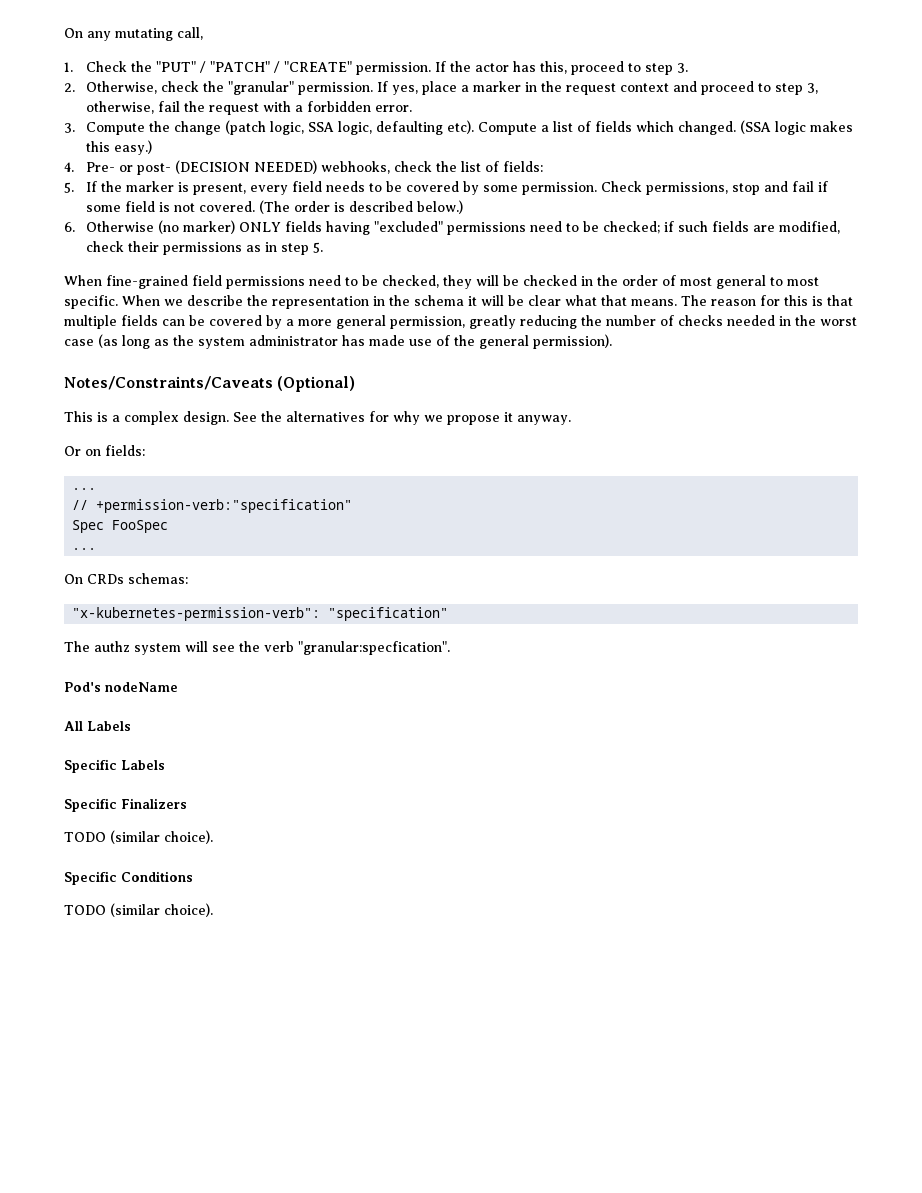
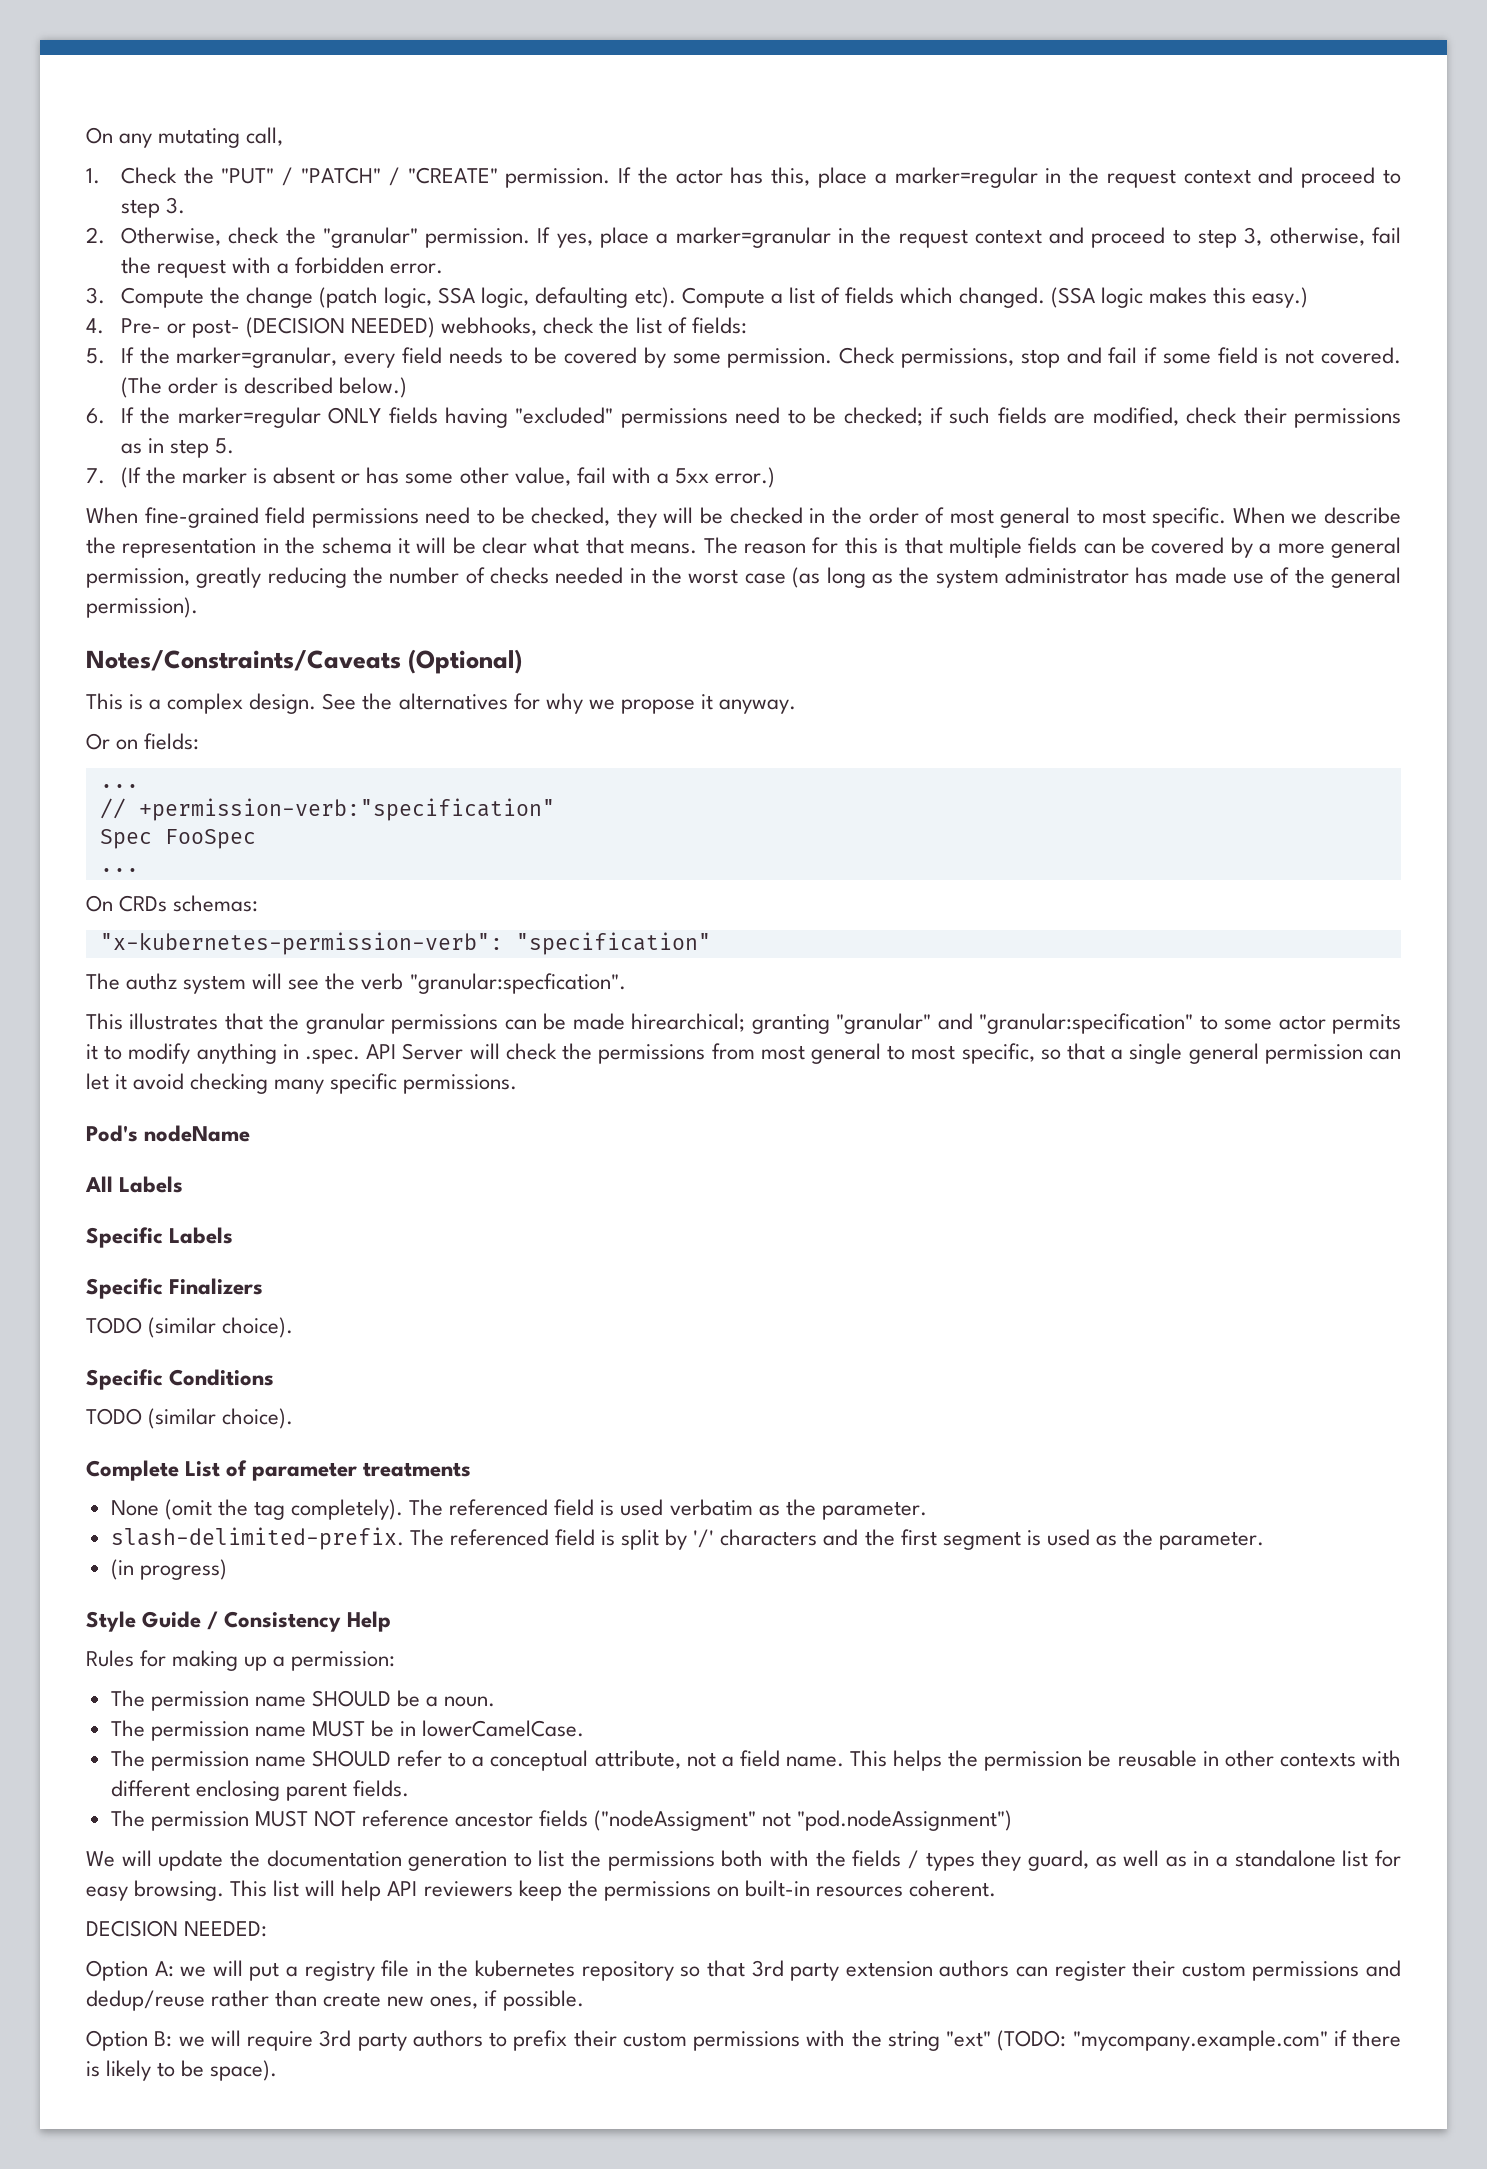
(567, 67) none -> [818,167,1294,188] place a marker=regular in the request context and
[472,81,521,92] marker -> [675,227,831,248] marker=granular
[125,181,246,195] marker is present, -> [176,347,338,368] marker=granular,
[85,220,235,234] Otherwise (no marker) -> [120,407,321,428] If the marker=regular
(323, 247) none -> [86,467,775,488] // 7. (If the marker is absent or has some other value, fail with a 5xx error.)
(450, 648) none -> [86,1013,1401,1034] [86,1043,1401,1064] [86,1073,518,1094] // This illustrates that the granular permissions can be made hirearchical; granting "granular" and "granular:specification" to some actor permits it to modify anything in .spec. API Server will check the permissions from most general to most specific, so that a single general permission can let it avoid checking many specific permissions.
(213, 910) none -> [86,1460,472,1481] [110,1499,927,1520] [110,1527,1265,1550] [110,1559,227,1580] [86,1611,392,1632] [86,1650,396,1671] [110,1690,496,1711] [110,1720,585,1741] [110,1750,1402,1771] [110,1780,409,1801] [110,1810,1013,1831] [86,1850,1402,1871] [86,1880,997,1901] [86,1920,268,1937] [86,1960,1401,1981] [86,1990,584,2011] [86,2030,1401,2051] [86,2060,278,2081] // Complete List of parameter treatments // None (omit the tag completely). The referenced field is used verbatim as the parameter. // slash-delimited-prefix. The referenced field is split by '/' characters and the first segment is used as the parameter. // (in progress) // Style Guide / Consistency Help // Rules for making up a permission: // The permission name SHOULD be a noun. // The permission name MUST be in lowerCamelCase. // The permission name SHOULD refer to a conceptual attribute, not a field name. This helps the permission be reusable in other contexts with different enclosing parent fields. // The permission MUST NOT reference ancestor fields ("nodeAssigment" not "pod.nodeAssignment") // We will update the documentation generation to list the permissions both with the fields / types they guard, as well as in a standalone list for easy browsing. This list will help API reviewers keep the permissions on built-in resources coherent. // DECISION NEEDED: // Option A: we will put a registry file in the kubernetes repository so that 3rd party extension authors can register their custom permissions and dedup/reuse rather than create new ones, if possible. // Option B: we will require 3rd party authors to prefix their custom permissions with the string "ext" (TODO: "mycompany.example.com" if there is likely to be space).

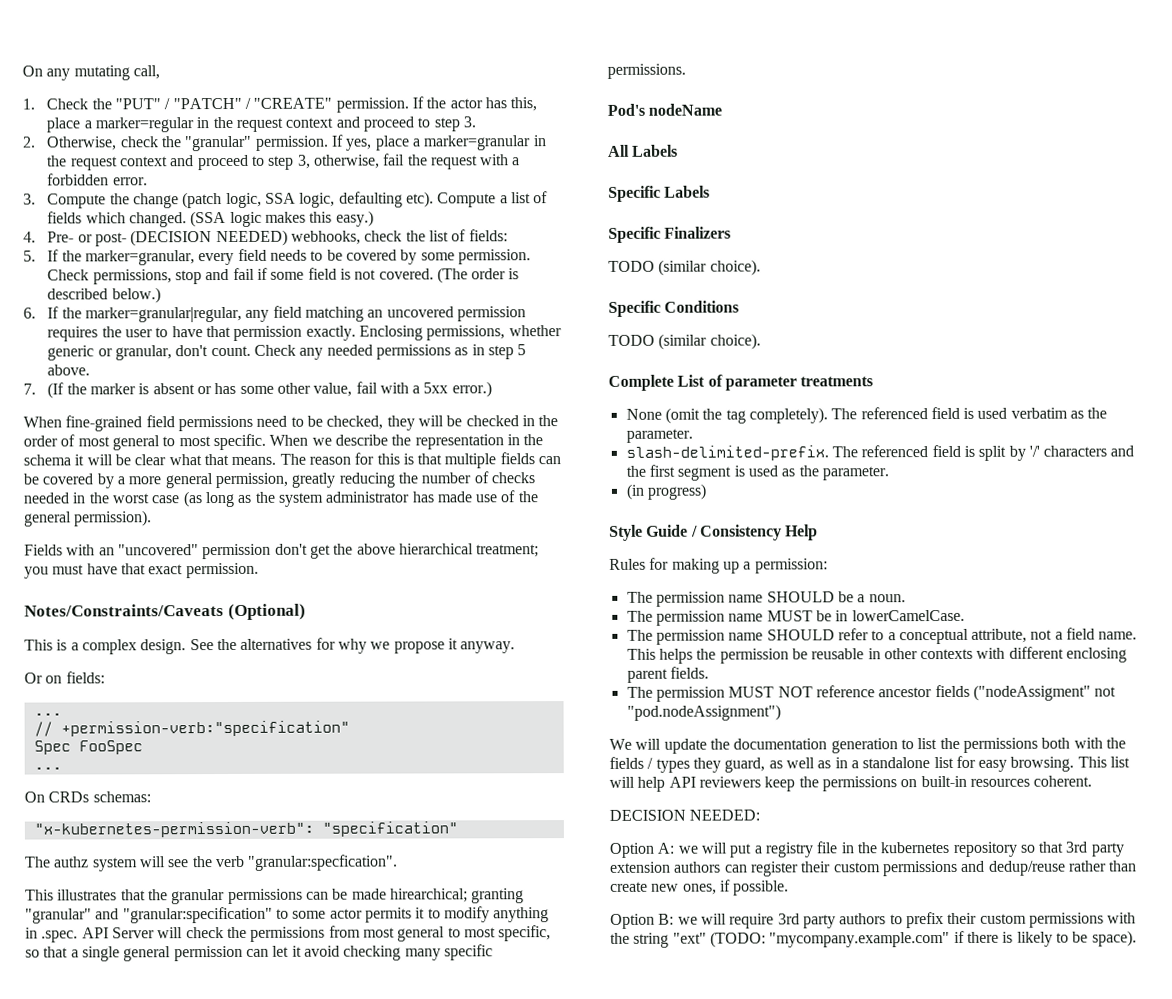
[177,407,1287,428] marker=regular ONLY fields having "excluded" permissions need to be checked; if such fields are modified, check their -> [84,305,526,323] [47,325,562,342] [47,344,373,361] marker=granular|regular, any field matching an uncovered permission requires the user to have that permission exactly. Enclosing permissions, whether generic or granular, don't count. Check any needed
[215,438,235,454] 5. -> [517,344,527,356] [47,364,91,376] 5 above.
(198, 607) none -> [24,543,540,560] [24,562,259,579] // Fields with an "uncovered" permission don't get the above hierarchical treatment; you must have that exact permission.

